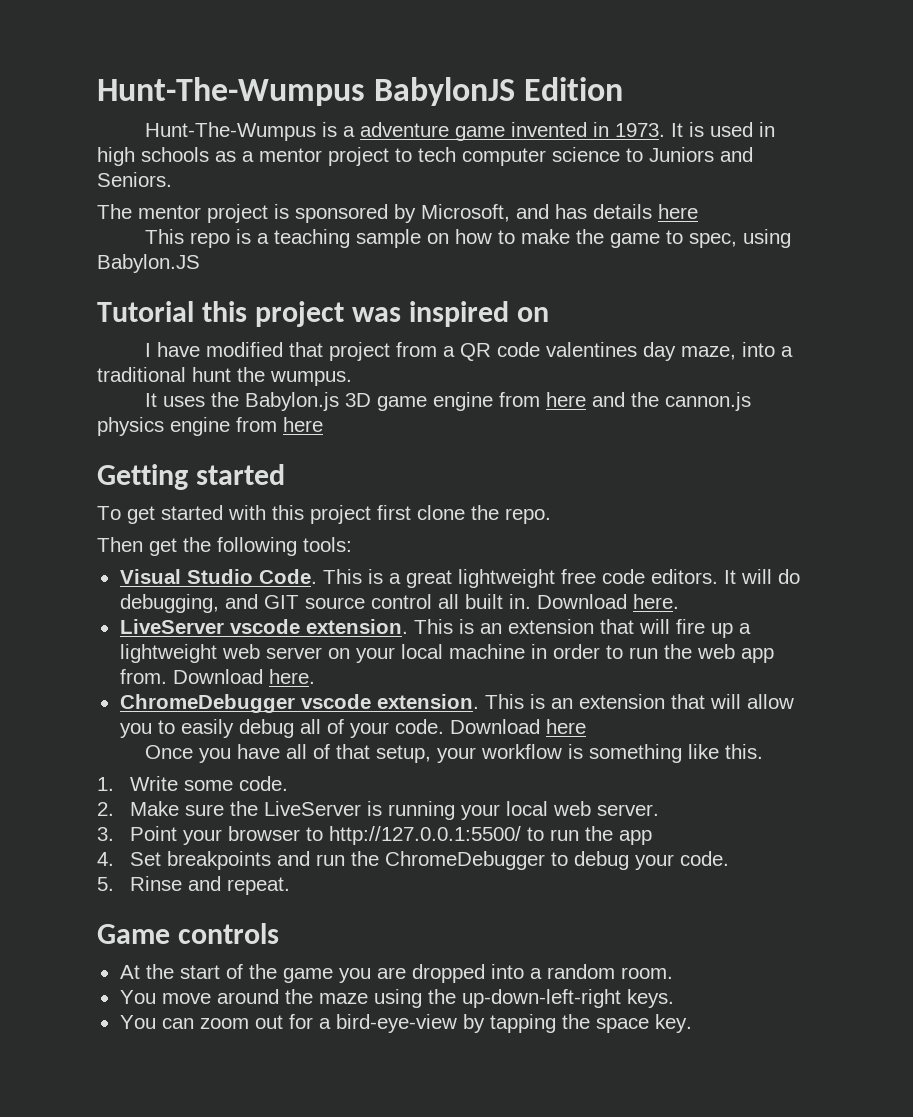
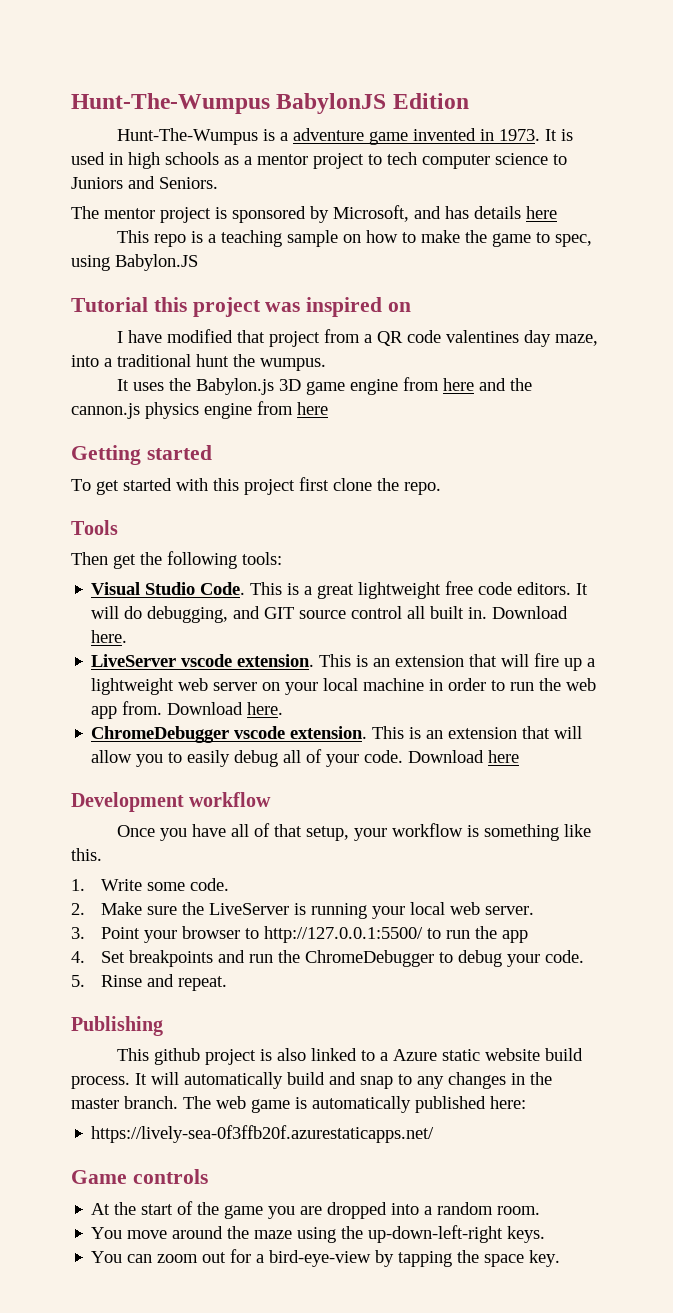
(551, 516) none -> [71,520,118,535] // Tools
(586, 726) none -> [71,792,272,812] // Development workflow
(291, 886) none -> [71,1016,163,1036] [116,1048,583,1065] [71,1072,552,1089] [71,1096,526,1113] [91,1125,435,1143] // Publishing // This github project is also linked to a Azure static website build process. It will automatically build and snap to any changes in the master branch. The web game is automatically published here: // https://lively-sea-0f3ffb20f.azurestaticapps.net/

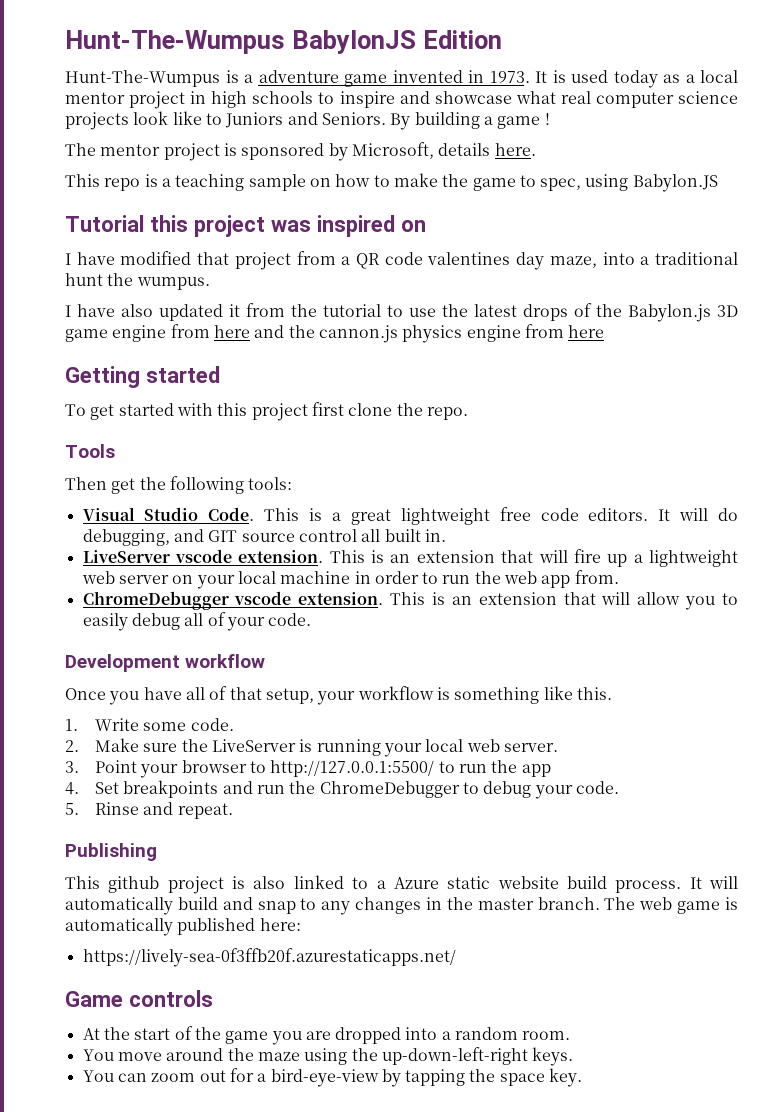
[109,152,548,169] in high schools as a mentor project to tech computer science -> [613,70,738,88] [65,91,738,109] [65,111,202,130] today as a local mentor project in high schools to inspire and showcase what real computer science projects look like
(218, 183) none -> [390,112,550,130] By building a game !
[414,206,557,219] and has details here -> [438,143,536,156] details here.
[116,379,164,391] It uses -> [65,303,592,321] I have also updated it from the tutorial to use the latest drops of
[492,606,569,619] [91,630,128,643] Download here. -> (446, 535) none
[167,702,284,715] Download here. -> (619, 577) none
[408,750,520,763] Download here -> (312, 619) none

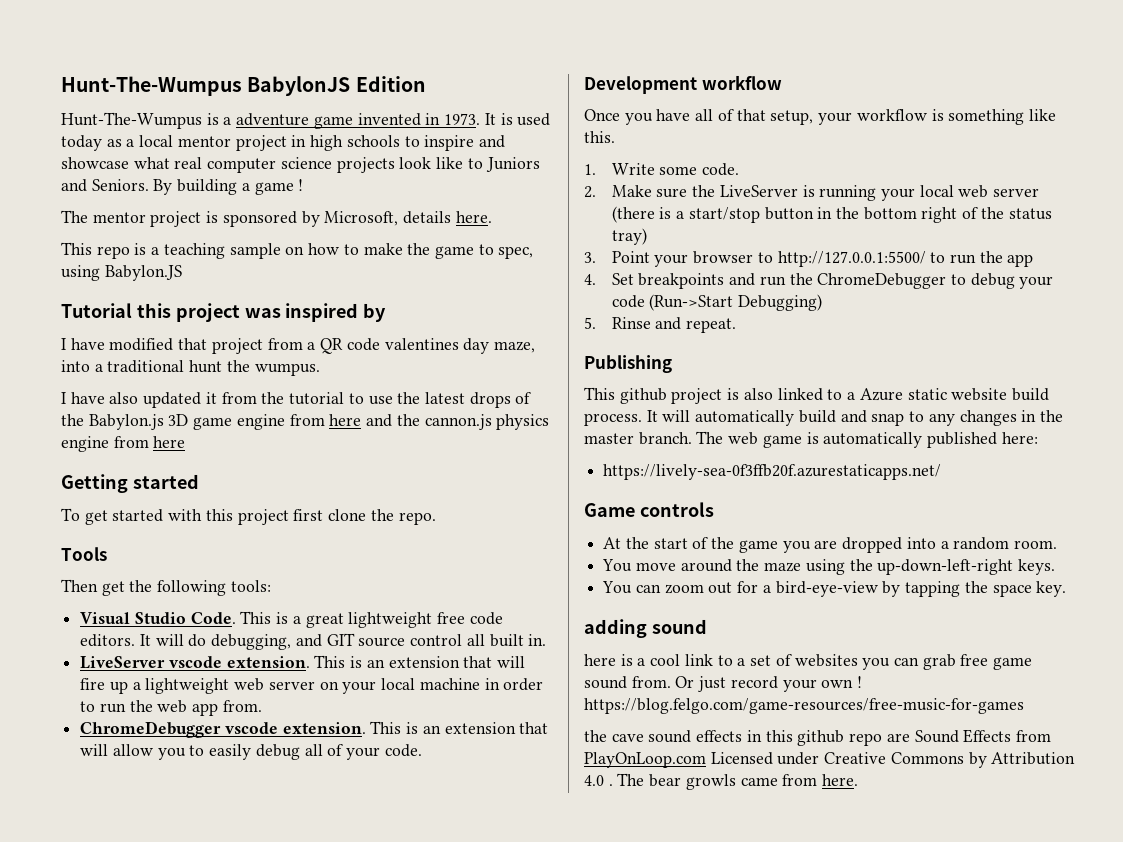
[400,220,426,232] on -> [363,303,387,322] by
[503,743,558,752] server. -> [993,188,1040,197] [611,206,1052,223] [611,228,647,245] server (there is a start/stop button in the bottom right of the status tray)
[575,781,619,794] code. -> [611,294,823,311] code (Run->Start Debugging)
(583, 1077) none -> [584,619,707,638] [584,654,1033,670] [584,676,863,692] [584,698,1024,714] [584,729,1051,746] [584,752,1076,768] [584,773,859,790] // adding sound // here is a cool link to a set of websites you can grab free game sound from. Or just record your own ! https://blog.felgo.com/game-resources/free-music-for-games // the cave sound effects in this github repo are Sound Effects from PlayOnLoop.com Licensed under Creative Commons by Attribution 4.0 . The bear growls came from here.

